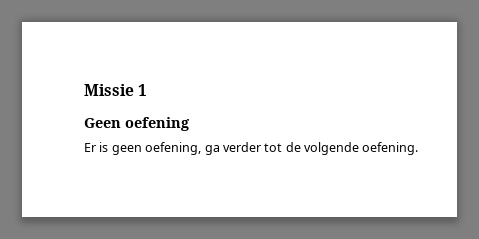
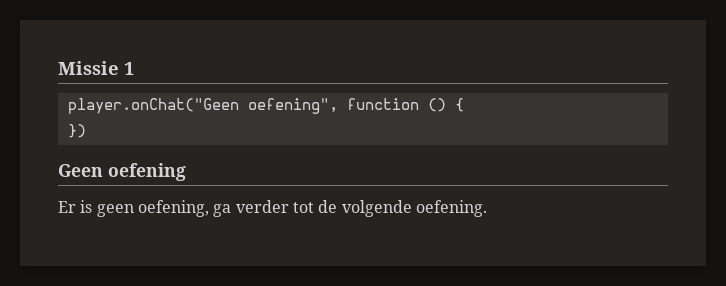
(148, 90) none -> [67,98,464,114] [67,124,86,138] // player.onChat("Geen oefening", function () { // })

